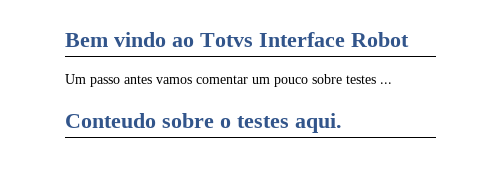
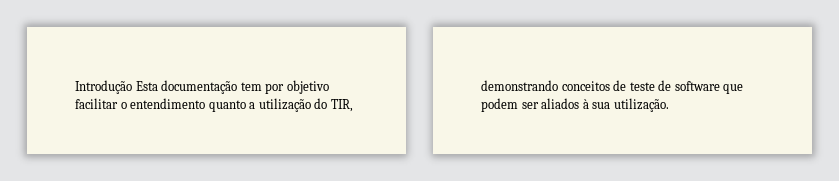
[65,32,409,47] [65,74,392,87] [65,113,342,133] Bem vindo ao Totvs Interface Robot // Um passo antes vamos comentar um pouco sobre testes ... // Conteudo sobre o testes aqui. -> [75,80,329,94] [75,98,353,112] [481,80,744,94] [481,98,669,112] Introdução Esta documentação tem por objetivo facilitar o entendimento quanto a utilização do TIR, demonstrando conceitos de teste de software que podem ser aliados à sua utilização.

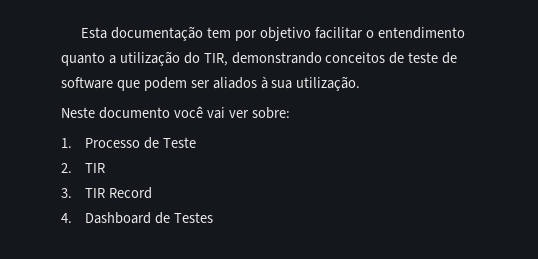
[75,80,132,94] Introdução -> (81, 33) none
(669, 105) none -> [61,106,290,119] [61,137,197,149] [61,163,106,173] [61,187,153,199] [61,212,214,224] // Neste documento você vai ver sobre: // 1. Processo de Teste // 2. TIR // 3. TIR Record // 4. Dashboard de Testes

